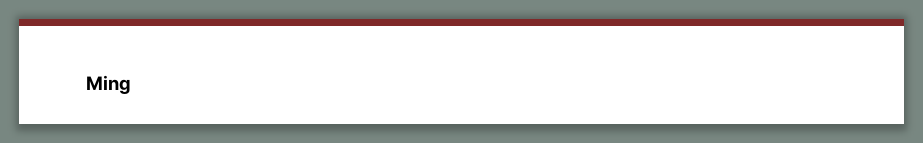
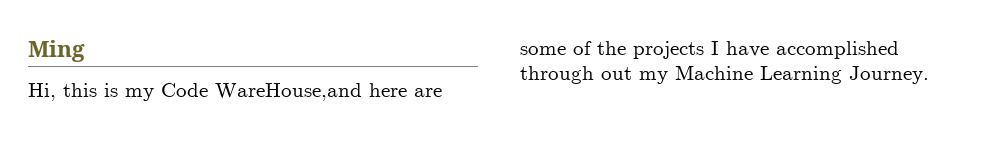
(131, 84) none -> [28,83,442,101] [520,41,899,59] [520,65,929,84] // Hi, this is my Code WareHouse,and here are some of the projects I have accomplished through out my Machine Learning Journey.

